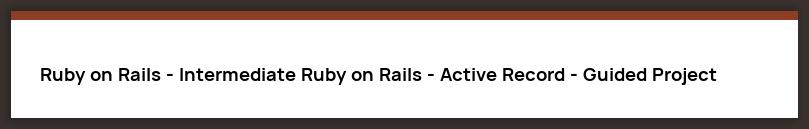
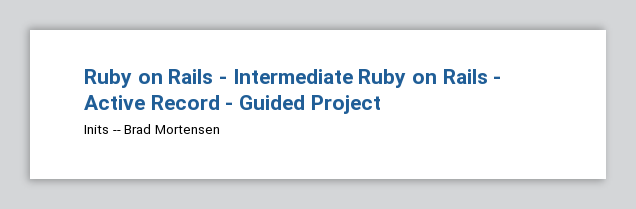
(717, 76) none -> [84,124,220,134] // Inits -- Brad Mortensen

